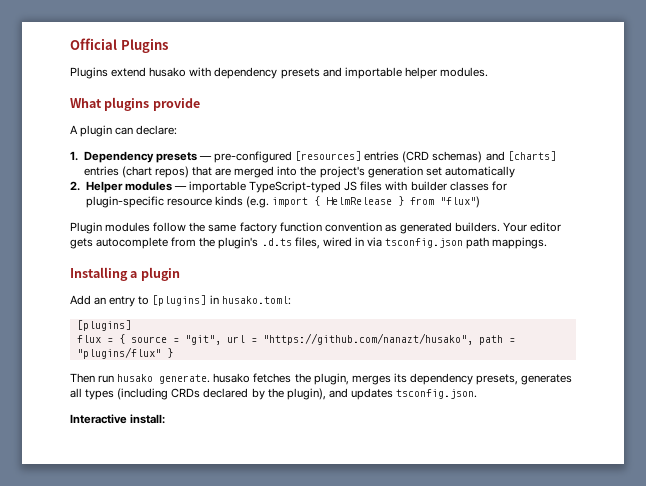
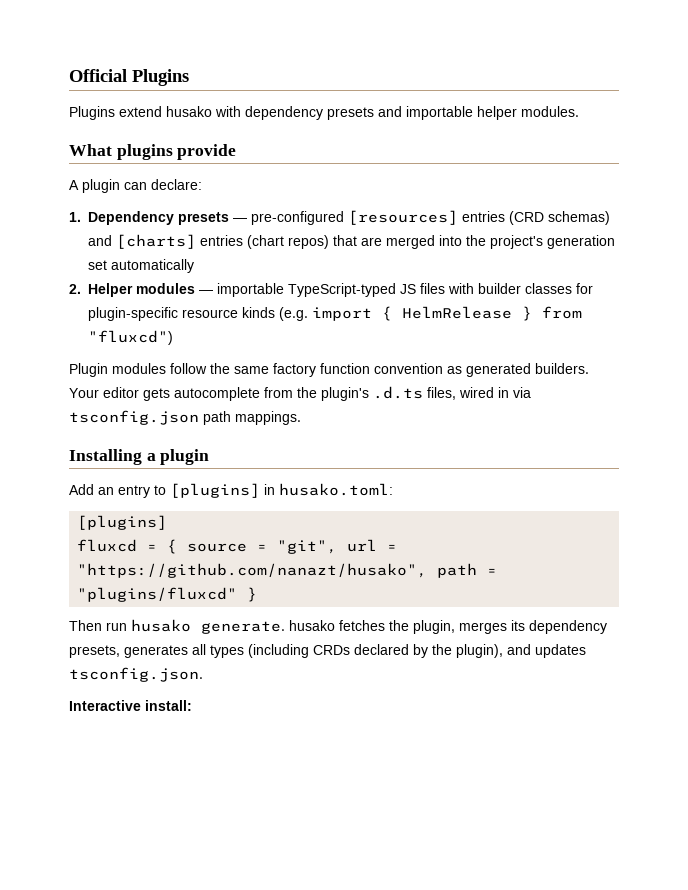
[440,196,481,208] "flux") -> [88,330,173,345] "fluxcd")
[76,335,101,343] flux -> [77,539,138,552] fluxcd
[76,347,161,359] "plugins/flux" -> [77,587,238,602] "plugins/fluxcd"

